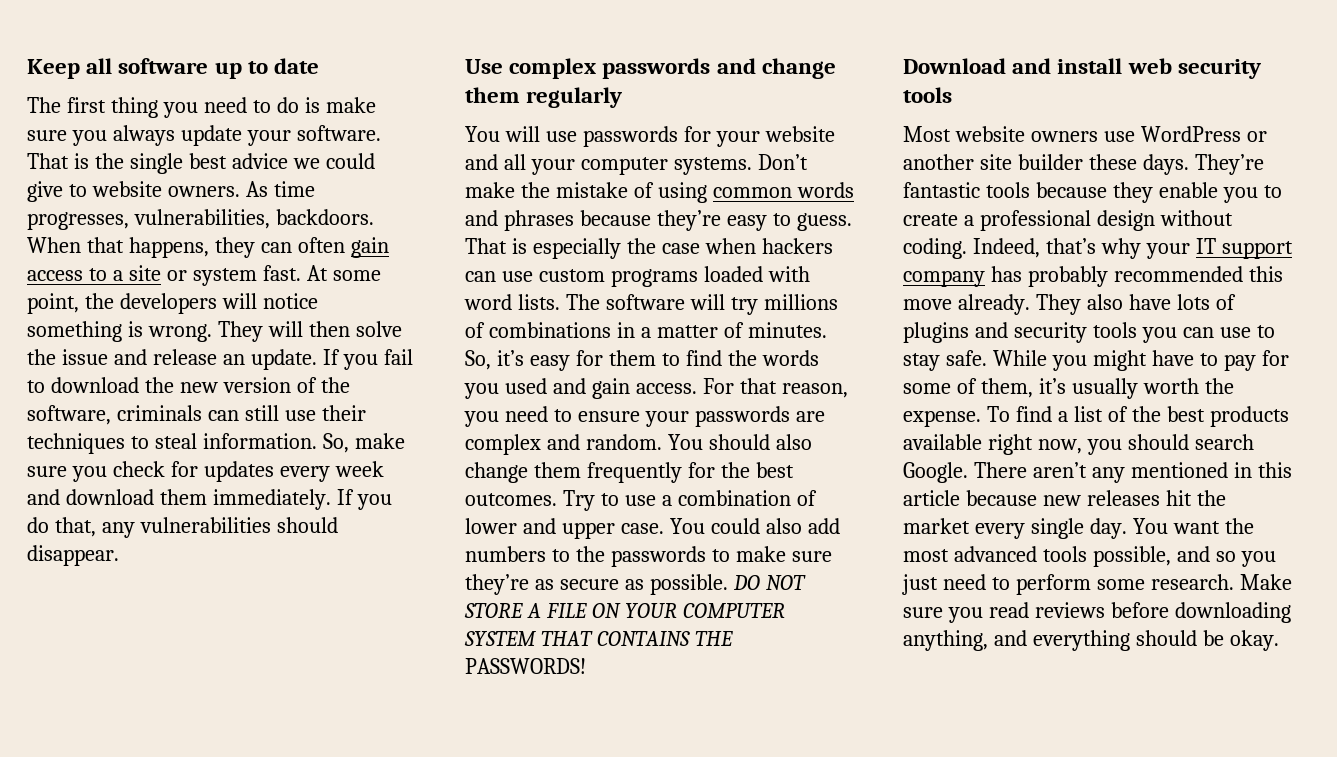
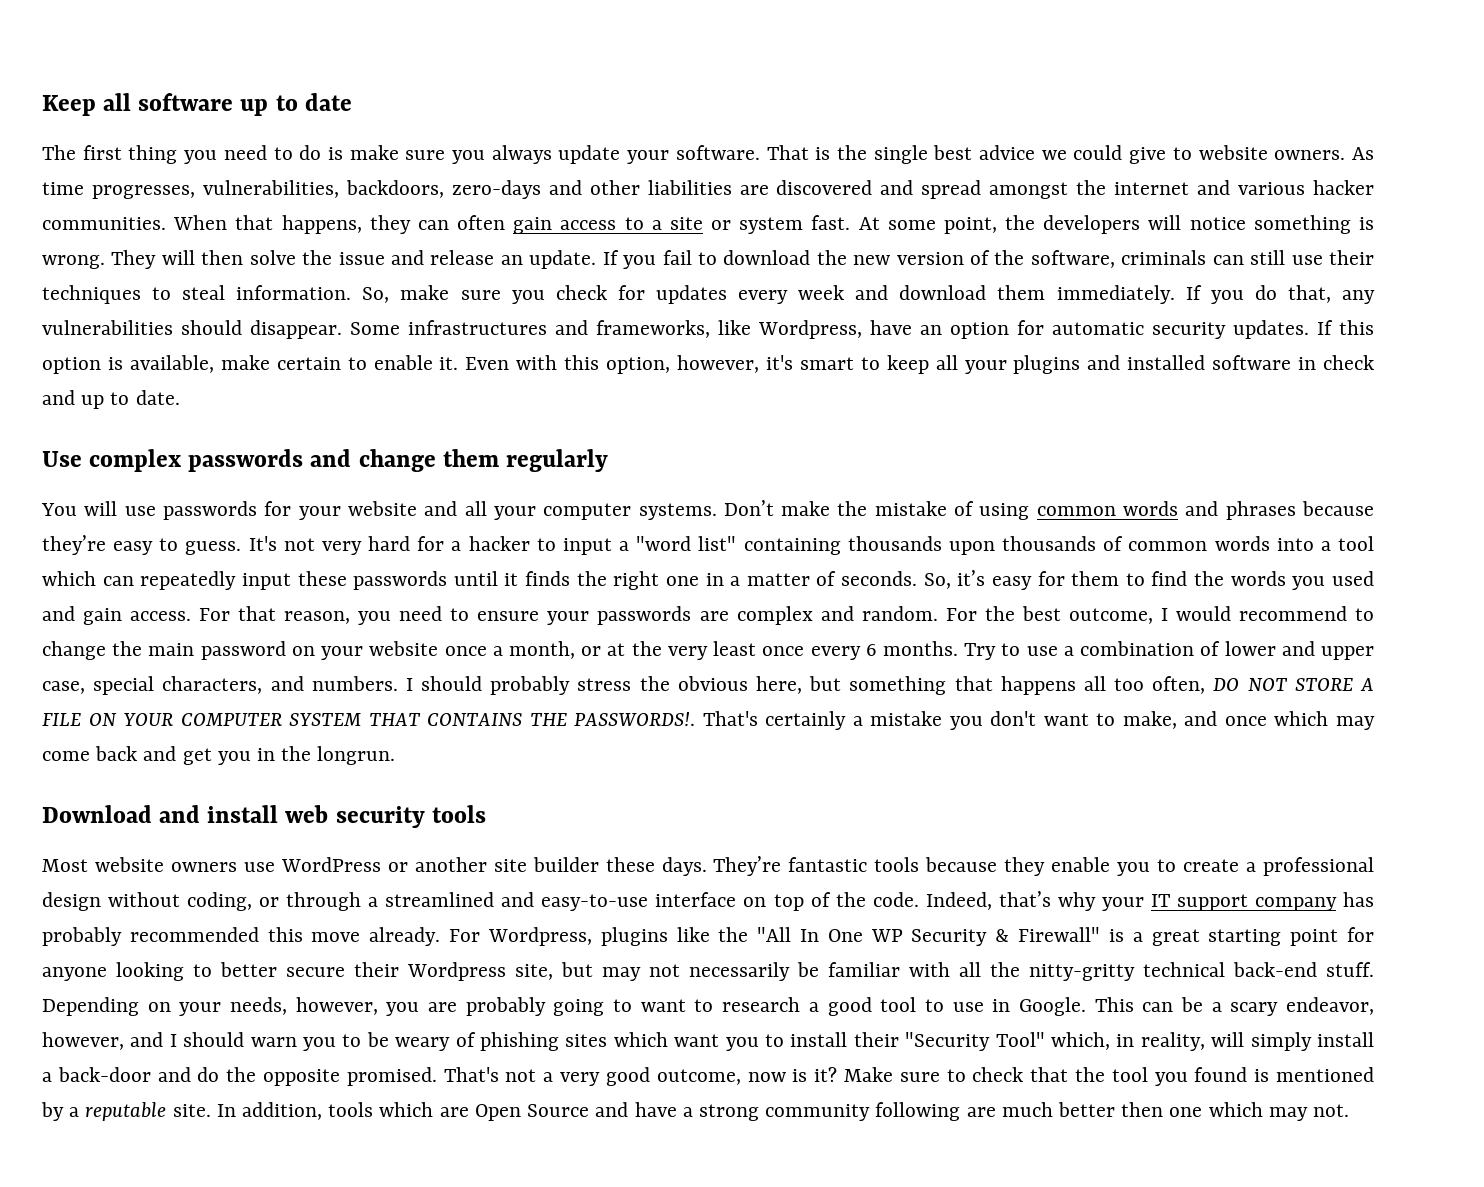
[275,209,374,225] backdoors. -> [345,180,1374,199] [42,217,166,230] backdoors, zero-days and other liabilities are discovered and spread amongst the internet and various hacker communities.
(119, 555) none -> [350,320,1374,339] [42,355,1374,374] [42,390,180,409] Some infrastructures and frameworks, like Wordpress, have an option for automatic security updates. If this option is available, make certain to enable it. Even with this option, however, it's smart to keep all your plugins and installed software in check and up to date.
[465,238,833,259] [465,266,810,287] [464,294,838,315] [465,322,611,338] That is especially the case when hackers can use custom programs loaded with word lists. The software will try millions of combinations -> [248,536,1375,555] [42,571,699,590] It's not very hard for a hacker to input a "word list" containing thousands upon thousands of common words into a tool which can repeatedly input these passwords until it finds the right one
[747,322,827,338] minutes. -> [841,571,918,586] seconds.
[667,434,812,450] [465,462,794,483] [465,493,557,506] You should also change them frequently for the best outcomes. -> [945,606,1374,624] [42,641,958,660] For the best outcome, I would recommend to change the main password on your website once a month, or at the very least once every 6 months.
[620,518,840,534] [465,546,832,567] [465,574,728,595] case. You could also add numbers to the passwords to make sure they’re as secure as possible. -> [42,676,1206,695] case, special characters, and numbers. I should probably stress the obvious here, but something that happens all too often,
[465,658,586,674] PASSWORDS! -> [574,711,1376,730] [42,746,396,765] PASSWORDS!. That's certainly a mistake you don't want to make, and once which may come back and get you in the longrun.
[903,238,967,259] coding. -> [187,892,919,911] coding, or through a streamlined and easy-to-use interface on top of the code.
[1035,294,1236,315] [903,322,1275,343] [903,350,1289,371] [903,378,1234,399] [903,406,1289,427] [903,434,1254,455] [903,462,1292,483] [903,490,1226,506] [903,518,1254,539] [903,546,1276,567] [902,574,1292,595] [903,602,1291,623] [903,630,1279,651] They also have lots of plugins and security tools you can use to stay safe. While you might have to pay for some of them, it’s usually worth the expense. To find a list of the best products available right now, you should search Google. There aren’t any mentioned in this article because new releases hit the market every single day. You want the most advanced tools possible, and so you just need to perform some research. Make sure you read reviews before downloading anything, and everything should be okay. -> [449,927,1374,946] [42,962,1374,981] [42,997,1374,1016] [42,1032,1374,1051] [42,1067,1374,1086] [41,1102,1350,1121] For Wordpress, plugins like the "All In One WP Security & Firewall" is a great starting point for anyone looking to better secure their Wordpress site, but may not necessarily be familiar with all the nitty-gritty technical back-end stuff. Depending on your needs, however, you are probably going to want to research a good tool to use in Google. This can be a scary endeavor, however, and I should warn you to be weary of phishing sites which want you to install their "Security Tool" which, in reality, will simply install a back-door and do the opposite promised. That's not a very good outcome, now is it? Make sure to check that the tool you found is mentioned by a reputable site. In addition, tools which are Open Source and have a strong community following are much better then one which may not.

